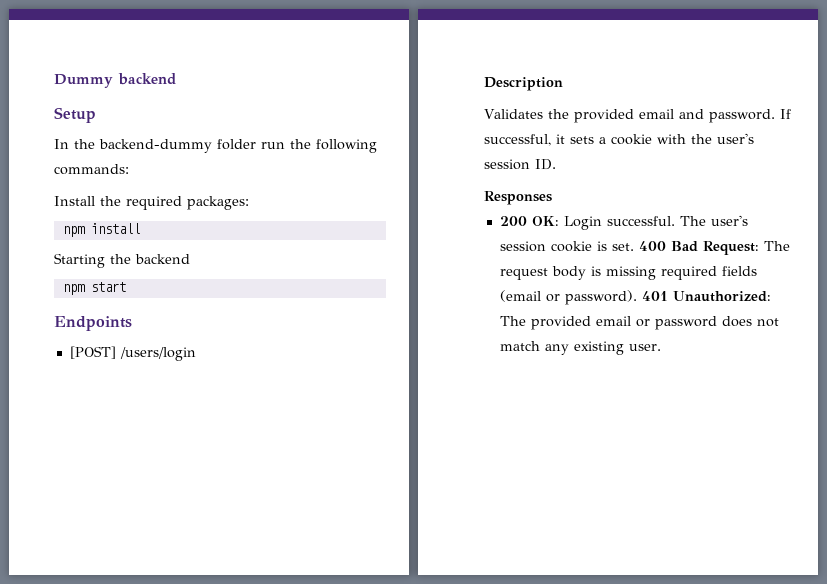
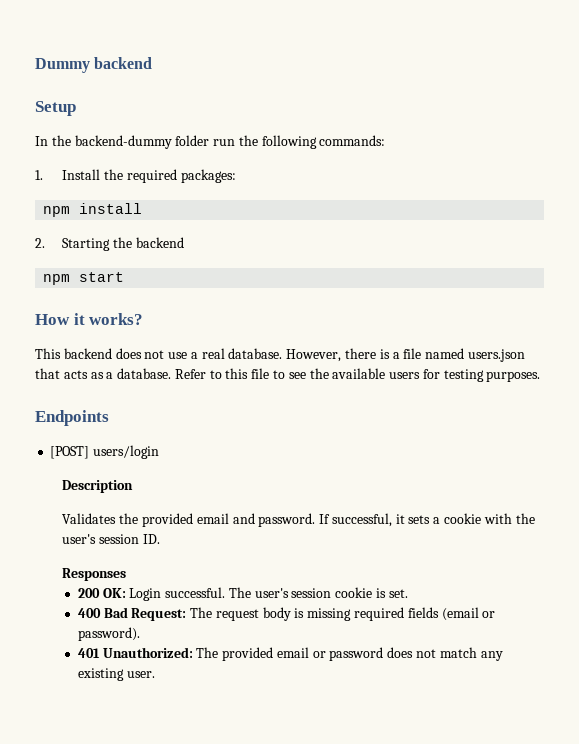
(129, 169) none -> [35,170,43,180] 1.
(140, 228) none -> [35,238,45,248] 2.
(126, 287) none -> [35,313,144,325] [35,348,525,362] [35,368,541,382] // How it works? // This backend does not use a real database. However, there is a file named users.json that acts as a database. Refer to this file to see the available users for testing purposes.
[119,347,196,361] /users/login -> [93,445,160,459] users/login
(635, 247) none -> (408, 593) //
(638, 297) none -> (140, 634) //

